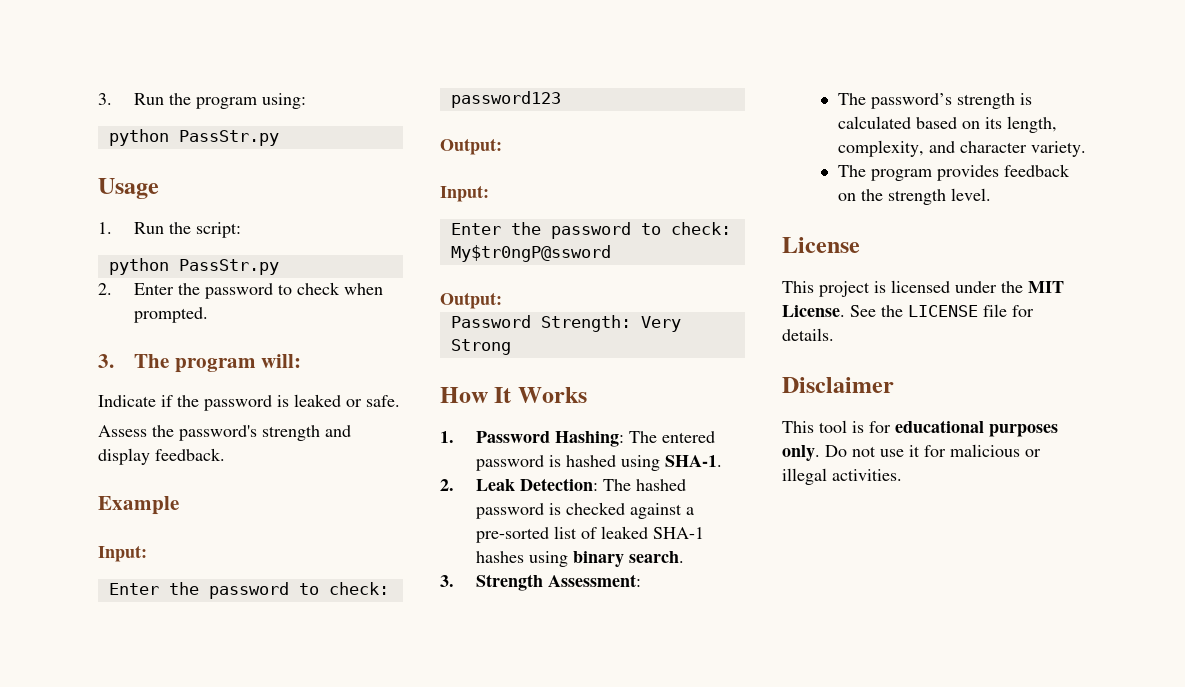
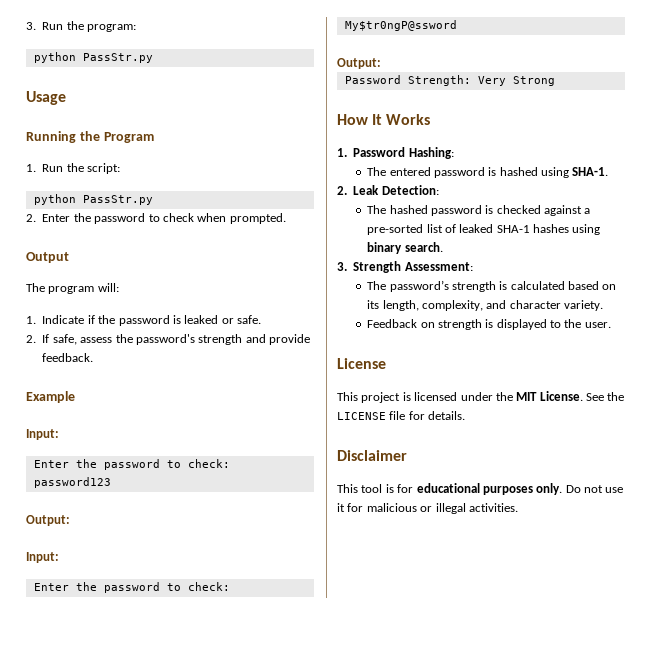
[195,93,306,109] program using: -> [87,24,137,32] program:
(159, 188) none -> [26,131,154,143] // Running the Program
[98,354,114,368] 3. -> [26,252,69,263] Output //
(302, 361) none -> [26,316,36,324] 1.
[98,425,147,437] Assess -> [26,334,113,345] 2. If safe, assess
[98,448,150,465] display -> [269,334,311,345] provide
(624, 439) none -> (454, 153) //
(598, 484) none -> (439, 190) //
[837,164,1070,181] [837,188,991,205] The program provides feedback on the strength level. -> [367,319,611,330] Feedback on strength is displayed to the user.

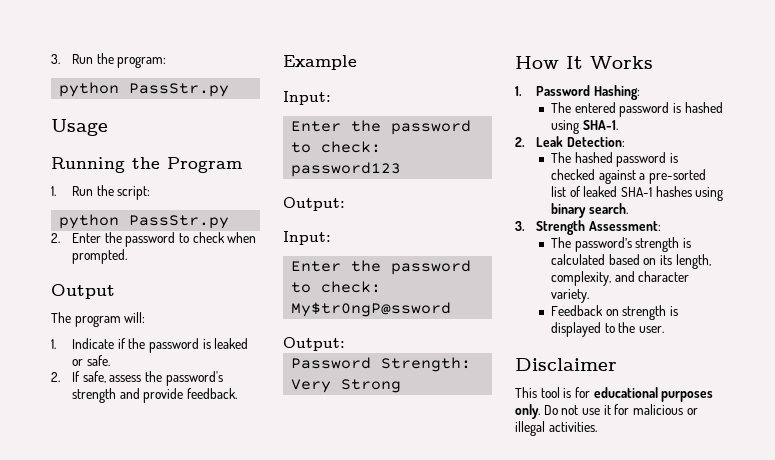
[337,358,386,369] [337,391,625,403] [337,411,466,420] // License // This project is licensed under the MIT License. See the LICENSE file for details. -> (664, 329) none

